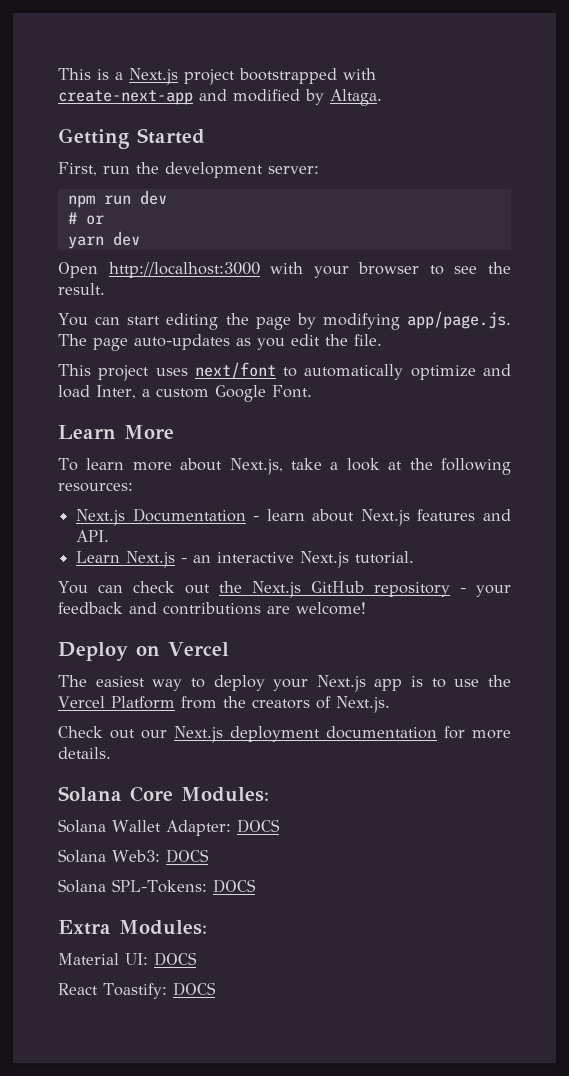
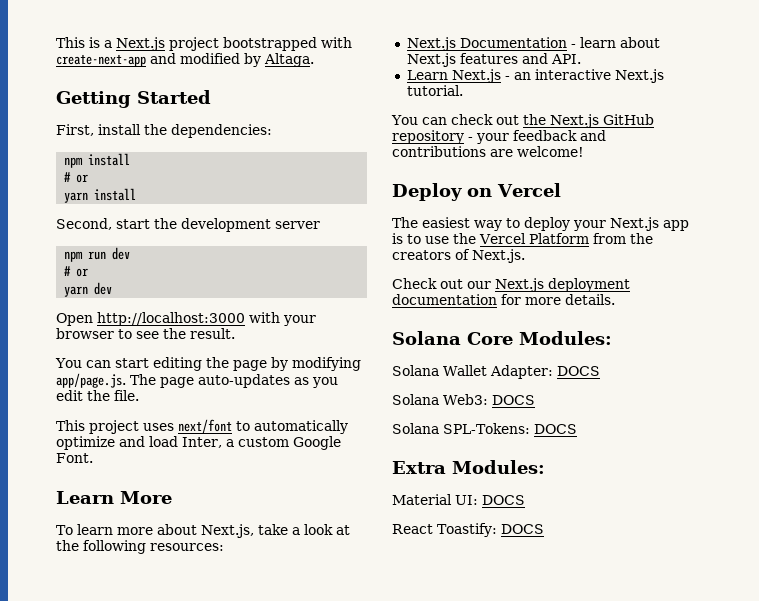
[103,166,130,174] run -> [98,124,272,138] [64,153,131,168] [64,172,89,183] [64,188,137,203] [56,218,150,230] install the dependencies: // npm install // # or // yarn install // Second, start
[268,166,319,174] server: -> [275,221,320,229] server

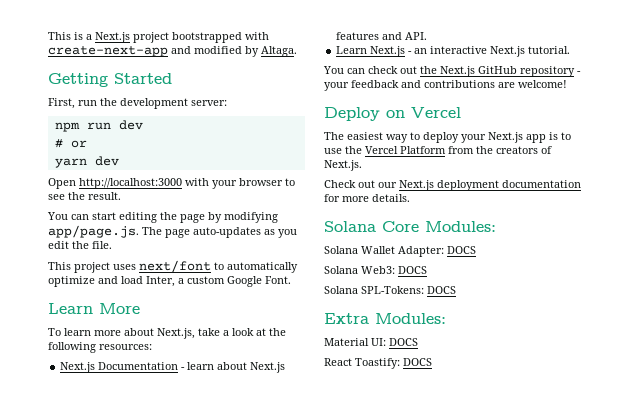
[98,124,272,138] [64,153,131,168] [64,172,89,183] [64,188,137,203] [56,218,150,230] install the dependencies: // npm install // # or // yarn install // Second, start -> [78,100,97,106] run
[275,221,320,229] server -> [191,100,227,106] server:

